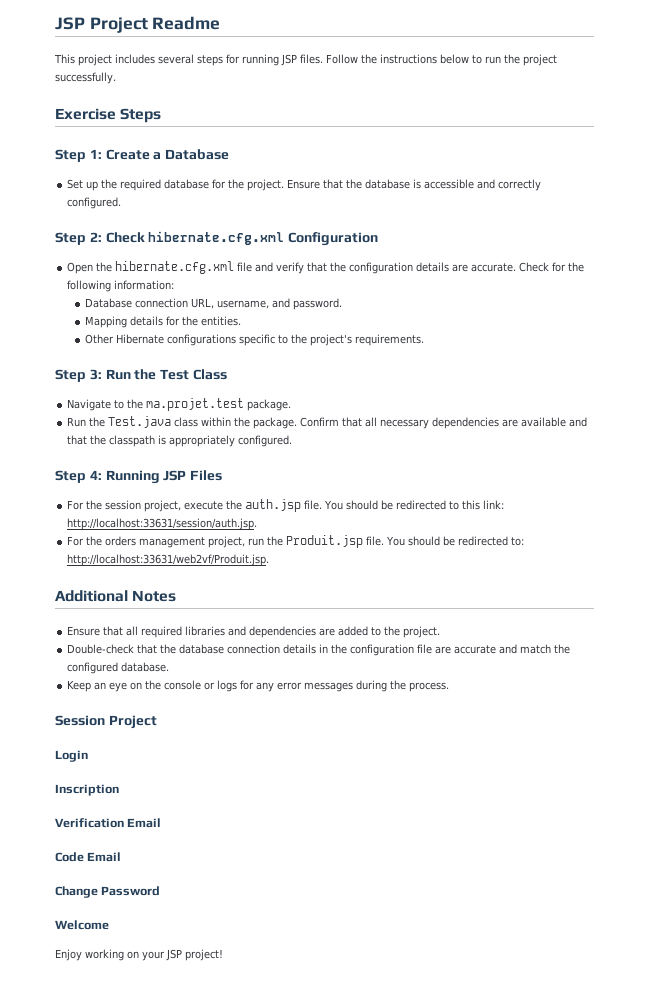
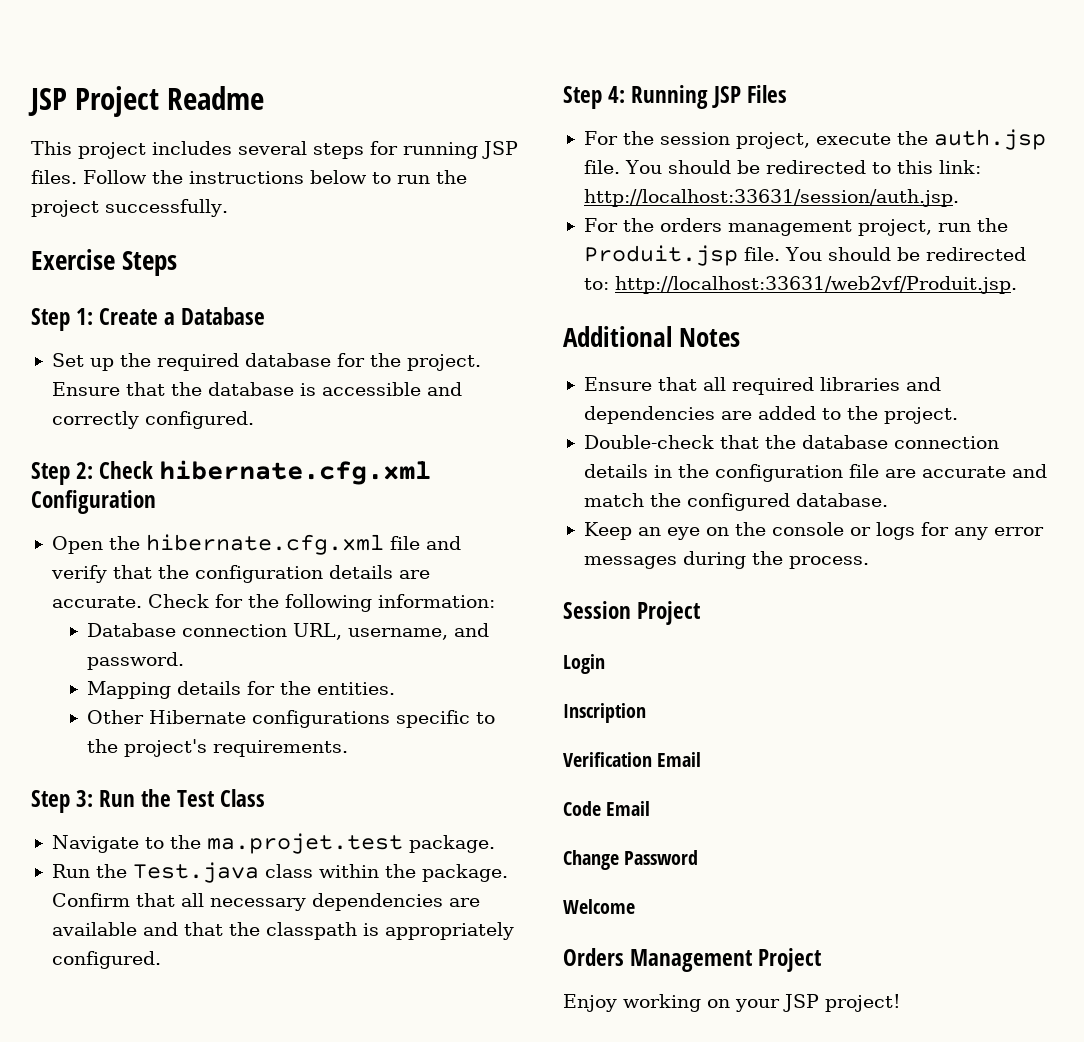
(109, 925) none -> [563,948,822,972] // Orders Management Project

